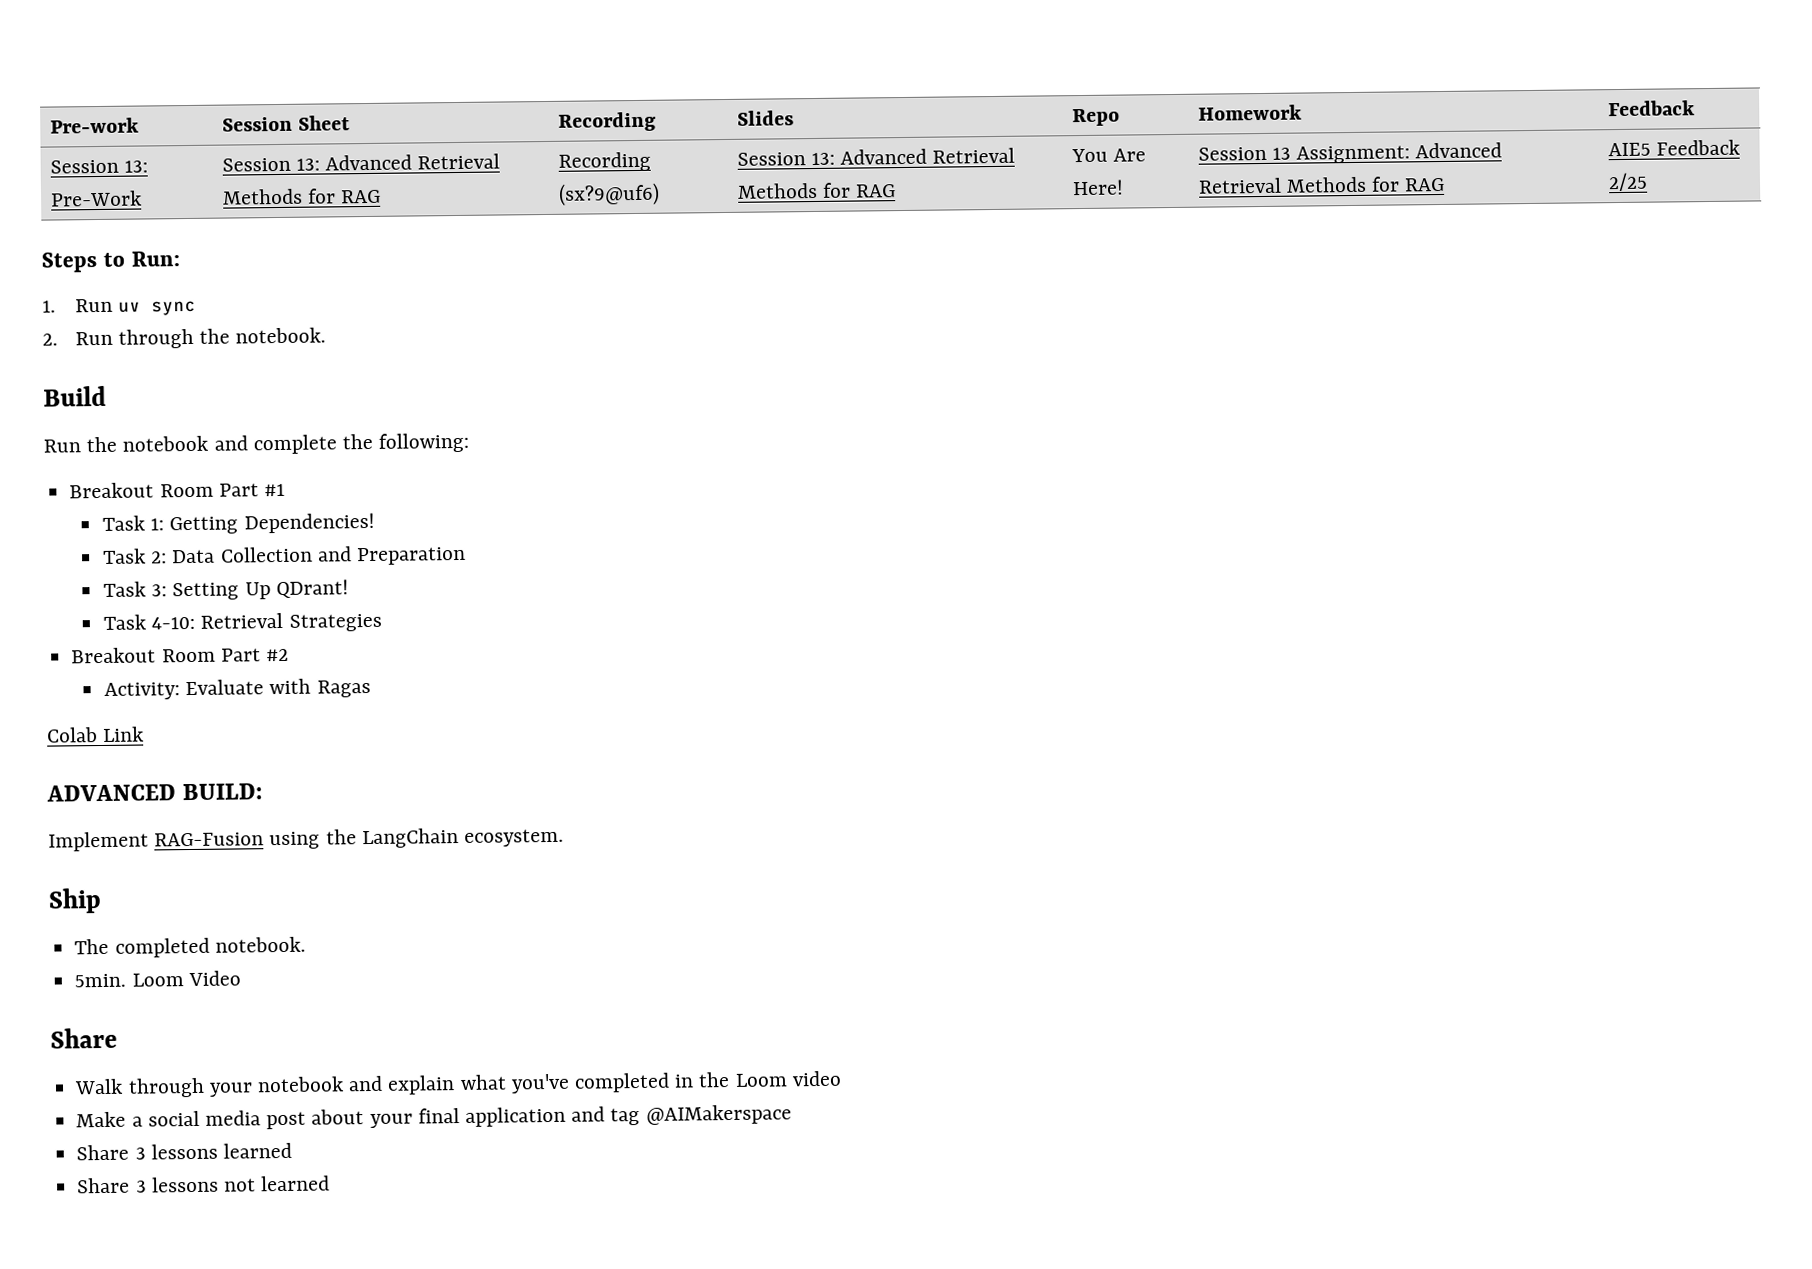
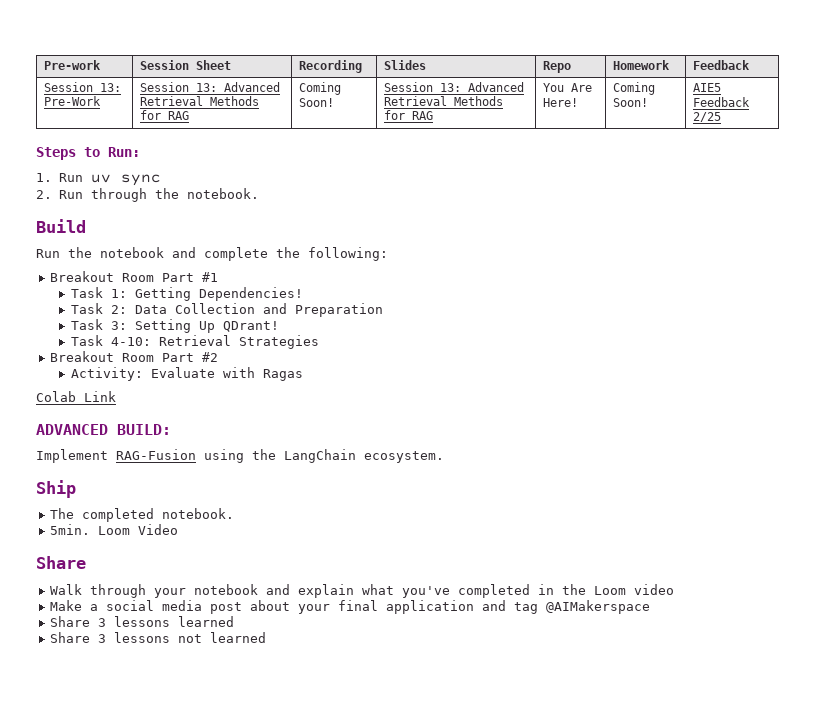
[557,151,651,172] [557,182,660,206] Recording (sx?9@uf6) -> [299,82,342,95] [299,98,335,107] Coming Soon!
[1197,142,1503,164] [1197,176,1446,194] Session 13 Assignment: Advanced Retrieval Methods for RAG -> [613,82,656,95] [613,98,649,107] Coming Soon!

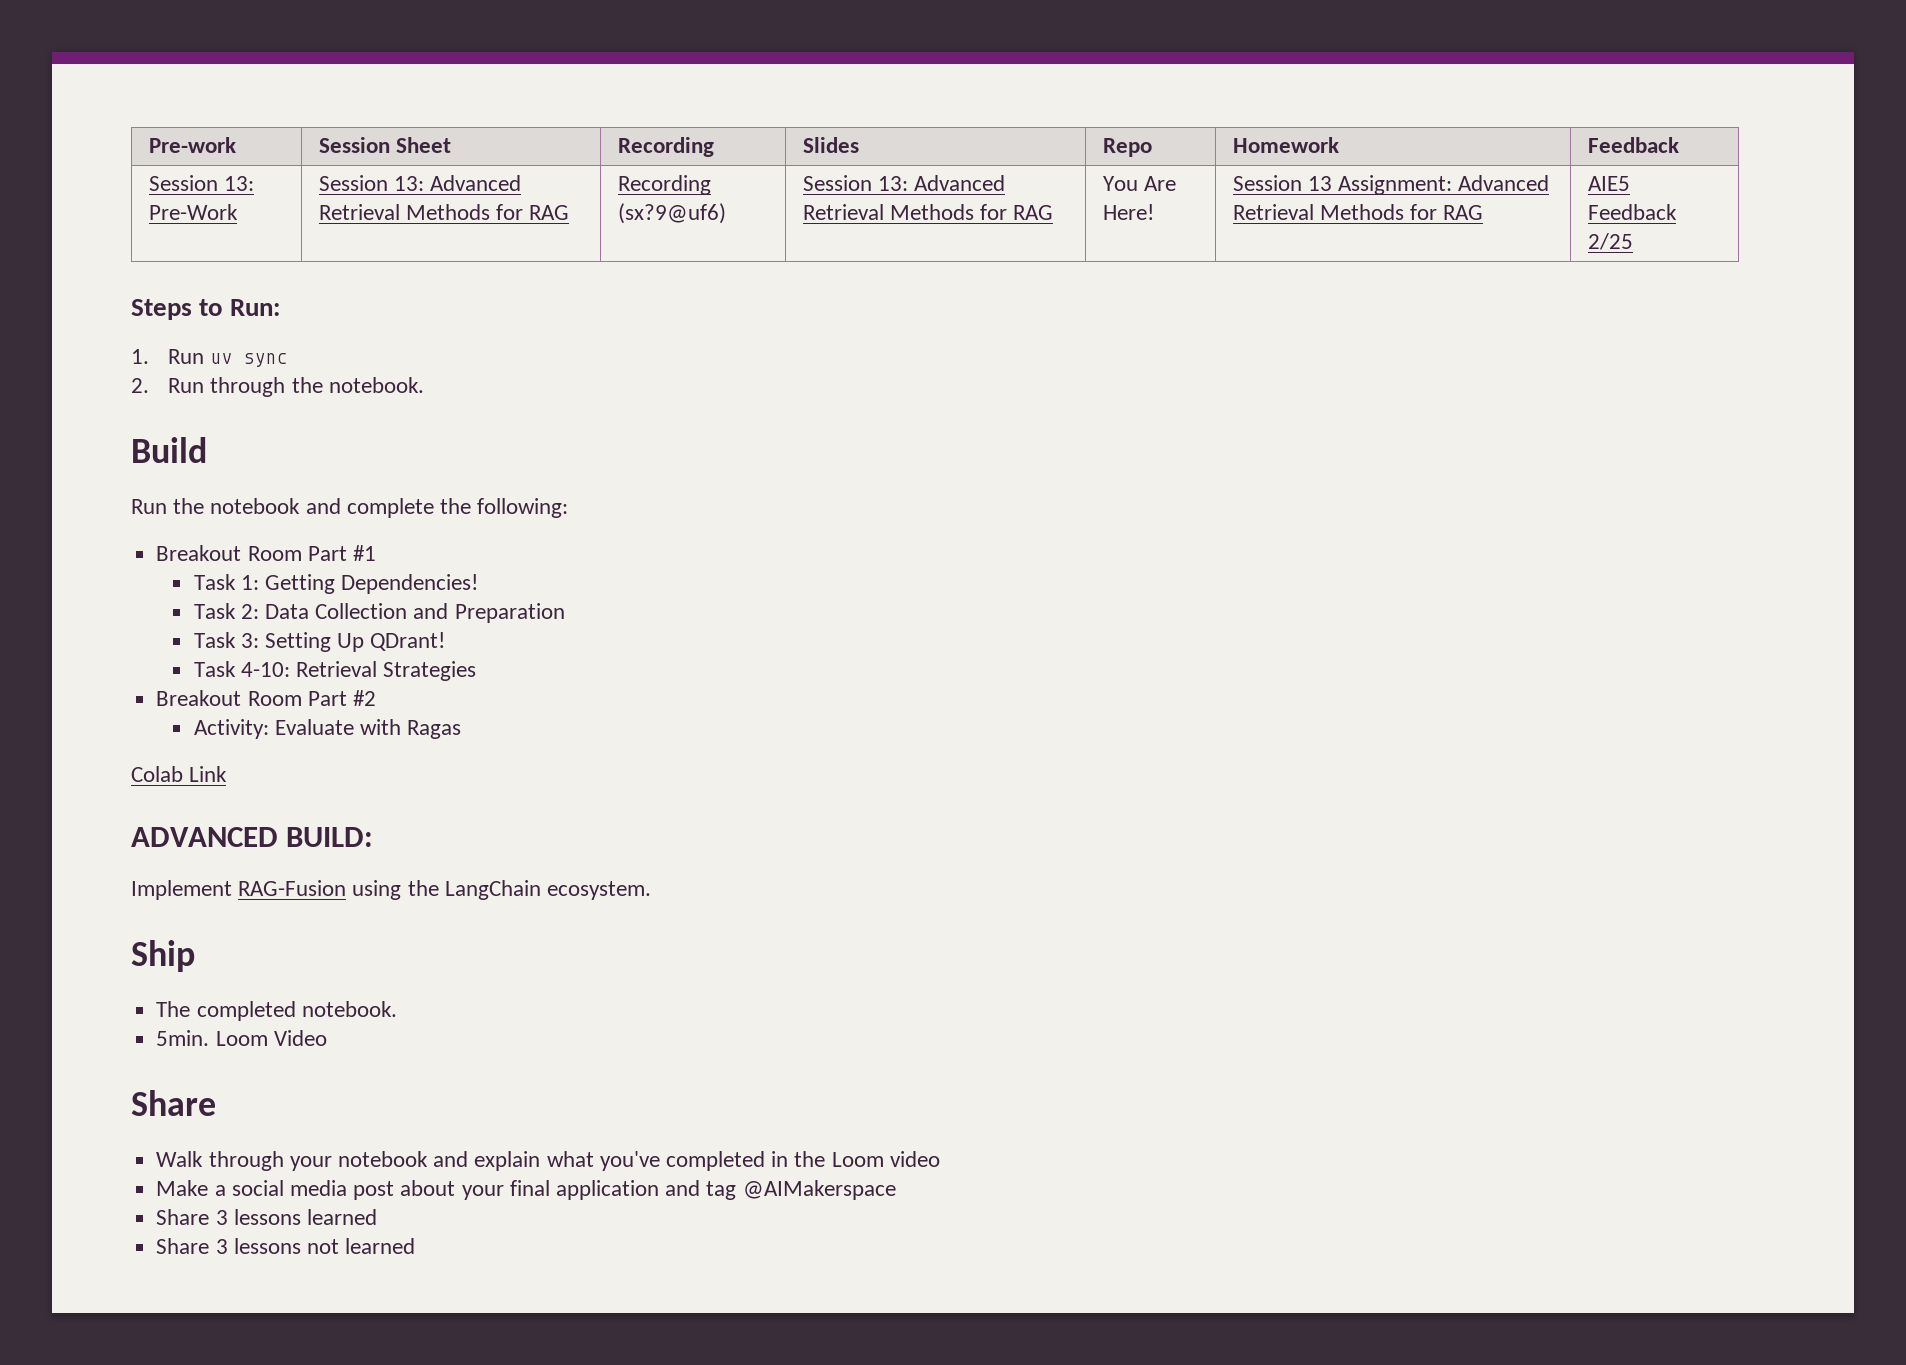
[299,82,342,95] [299,98,335,107] Coming Soon! -> [617,175,711,195] [617,203,726,224] Recording (sx?9@uf6)
[613,82,656,95] [613,98,649,107] Coming Soon! -> [1232,175,1550,195] [1232,204,1484,220] Session 13 Assignment: Advanced Retrieval Methods for RAG

